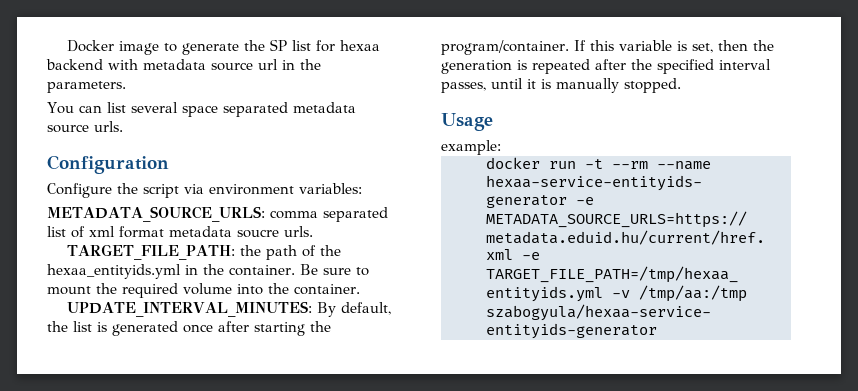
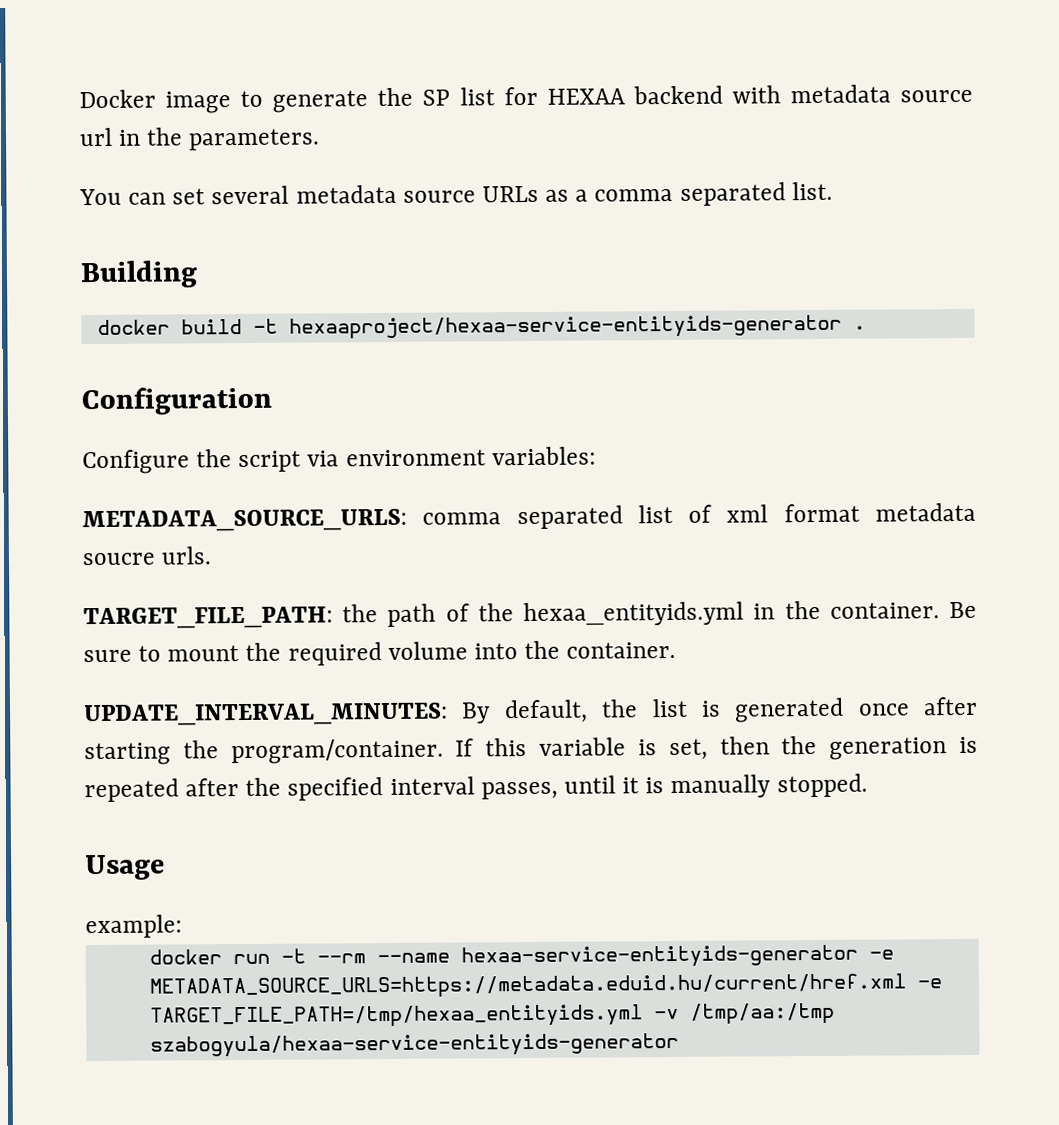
[339,40,380,51] hexaa -> [546,88,626,105] HEXAA
[106,102,356,117] [47,121,123,133] list several space separated metadata source urls. -> [172,181,833,206] [80,260,198,289] [96,314,866,340] set several metadata source URLs as a comma separated list. // Building // docker build -t hexaaproject/hexaa-service-entityids-generator .

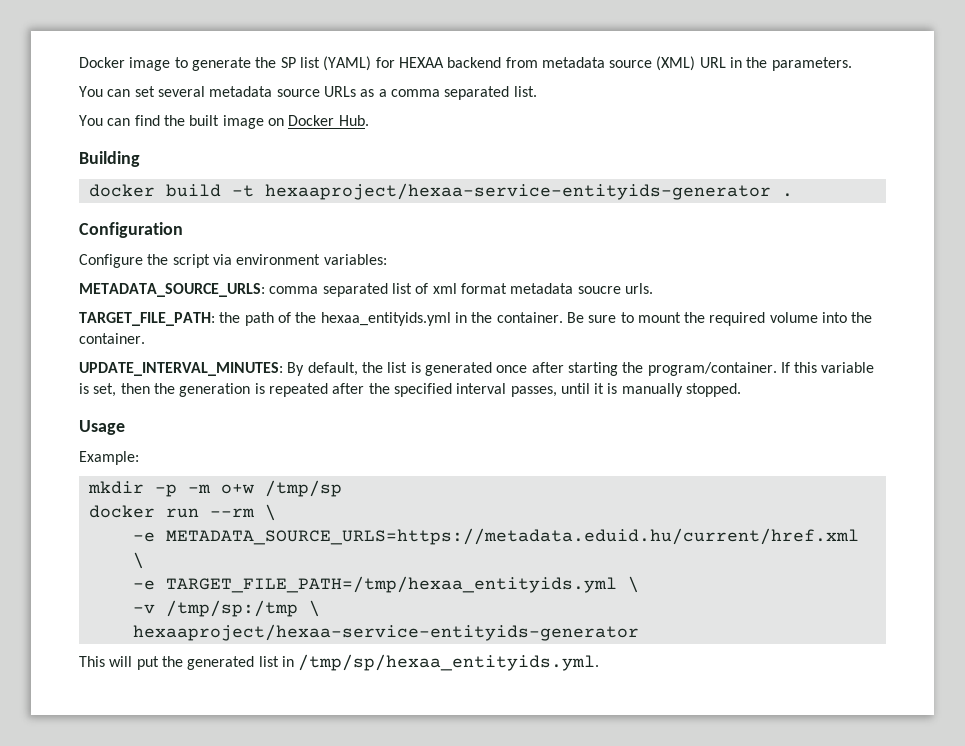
(495, 96) none -> [323,56,372,71] (YAML)
[731,84,973,104] [79,127,113,147] with metadata source url -> [505,56,726,71] from metadata source (XML) URL
(833, 191) none -> [79,115,369,129] // You can find the built image on Docker Hub.
[85,914,182,939] [148,944,858,969] example: // docker run -t --rm --name hexaa-service-entityids-generator -> [79,451,139,465] [87,480,342,497] [88,504,276,521] Example: // mkdir -p -m o+w /tmp/sp // docker run --rm \ //
(907, 986) none -> [132,552,144,569] \ //
[653,1002,835,1025] [149,1032,679,1058] -v /tmp/aa:/tmp szabogyula/hexaa-service-entityids-generator -> [627,576,639,593] [132,600,320,617] [132,624,639,641] [79,654,600,671] \ // -v /tmp/sp:/tmp \ // hexaaproject/hexaa-service-entityids-generator // This will put the generated list in /tmp/sp/hexaa_entityids.yml.

